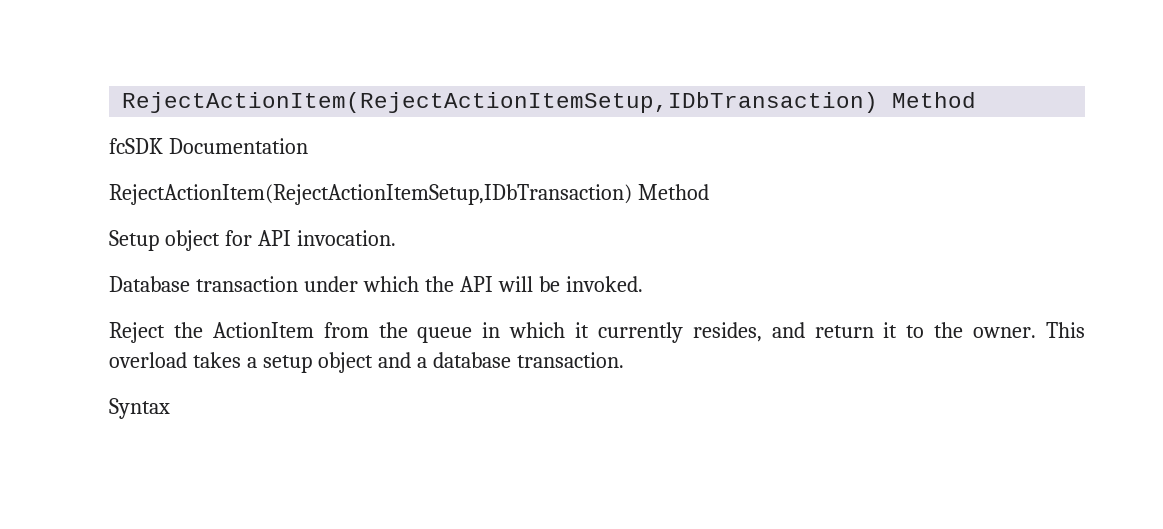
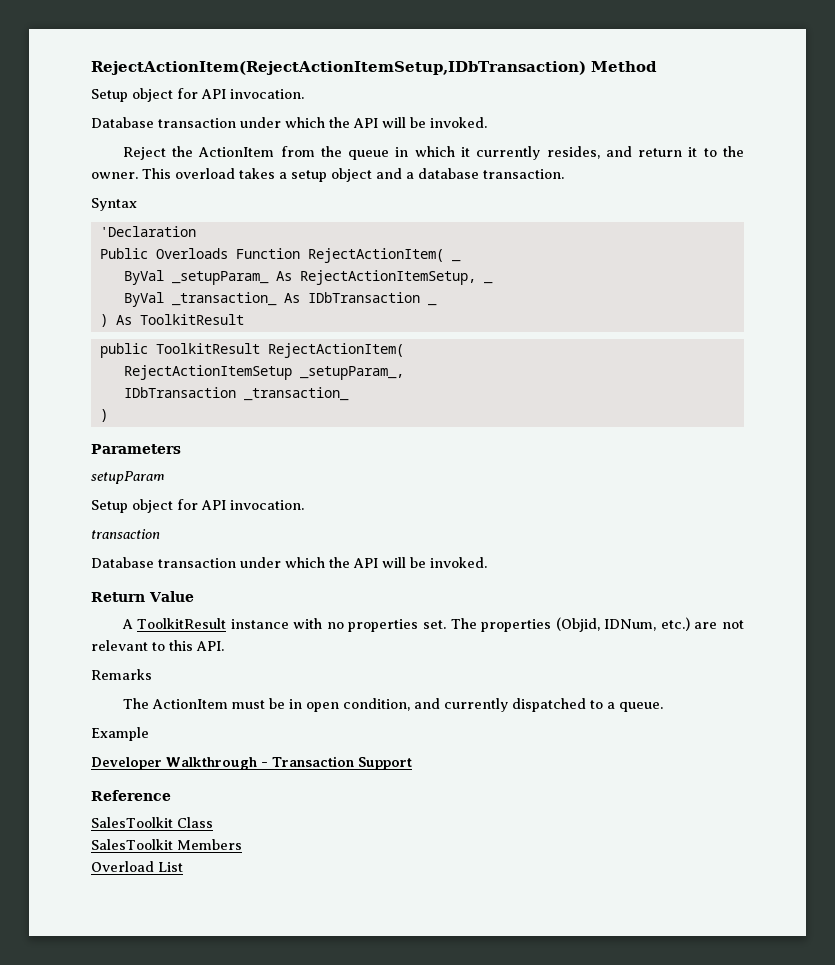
[122,92,977,113] [109,138,308,154] [109,184,709,205] RejectActionItem(RejectActionItemSetup,IDbTransaction) Method // fcSDK Documentation // RejectActionItem(RejectActionItemSetup,IDbTransaction) Method -> [91,61,657,75] RejectActionItem(RejectActionItemSetup,IDbTransaction) Method
(170, 408) none -> [99,226,196,237] [99,248,461,263] [123,270,493,285] [123,292,420,307] [427,303,437,306] [99,314,244,327] [99,343,404,358] [123,365,404,380] [123,387,349,401] [99,409,108,422] [91,444,181,454] [91,471,165,484] [91,499,304,513] [91,529,160,539] [91,557,487,568] [91,591,194,602] [121,617,745,632] [91,640,224,651] [91,669,152,680] [122,698,663,712] [91,727,149,741] [91,756,412,770] [91,790,171,801] [91,817,213,828] [91,839,242,850] [91,861,183,872] // 'Declaration // Public Overloads Function RejectActionItem( _ // ByVal _setupParam_ As RejectActionItemSetup, _ // ByVal _transaction_ As IDbTransaction _ // ) As ToolkitResult // public ToolkitResult RejectActionItem( // RejectActionItemSetup _setupParam_, // IDbTransaction _transaction_ // ) // Parameters // setupParam // Setup object for API invocation. // transaction // Database transaction under which the API will be invoked. // Return Value // A ToolkitResult instance with no properties set. The properties (Objid, IDNum, etc.) are not relevant to this API. // Remarks // The ActionItem must be in open condition, and currently dispatched to a queue. // Example // Developer Walkthrough - Transaction Support // Reference // SalesToolkit Class // SalesToolkit Members // Overload List

